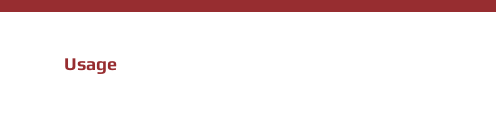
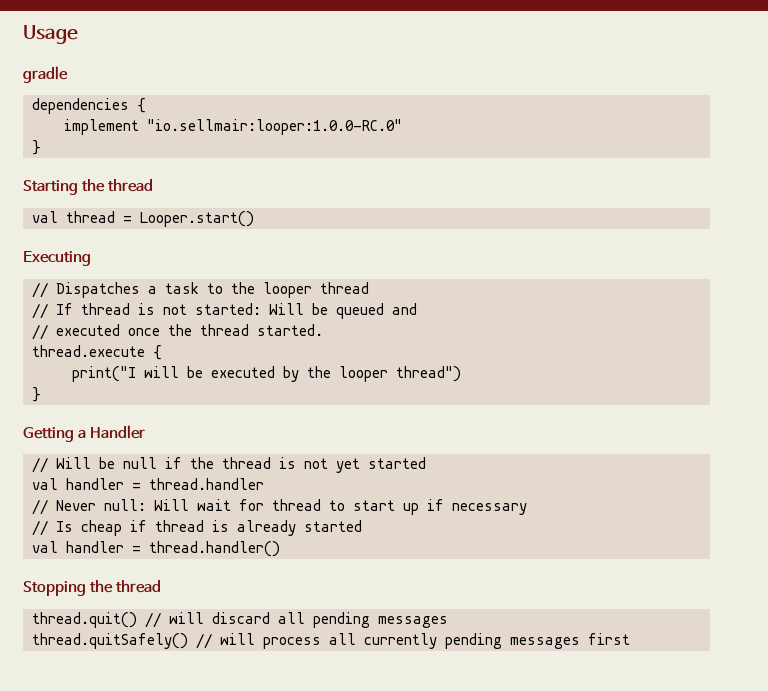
(117, 66) none -> [23,66,68,83] [32,98,146,114] [64,119,402,135] [32,140,41,155] [23,179,153,195] [32,211,254,227] [23,251,91,266] [32,282,369,298] [32,303,417,319] [32,324,323,340] [32,345,162,360] [72,366,461,382] [32,387,41,402] [23,425,145,442] [32,457,426,473] [32,478,264,490] [32,499,527,515] [32,520,362,536] [32,541,280,557] [23,580,161,596] [32,612,448,628] [32,633,630,649] // gradle // dependencies { // implement "io.sellmair:looper:1.0.0-RC.0" // } // Starting the thread // val thread = Looper.start() // Executing // // Dispatches a task to the looper thread // // If thread is not started: Will be queued and // // executed once the thread started. // thread.execute { // print("I will be executed by the looper thread") // } // Getting a Handler // // Will be null if the thread is not yet started // val handler = thread.handler // // Never null: Will wait for thread to start up if necessary // // Is cheap if thread is already started // val handler = thread.handler() // Stopping the thread // thread.quit() // will discard all pending messages // thread.quitSafely() // will process all currently pending messages first

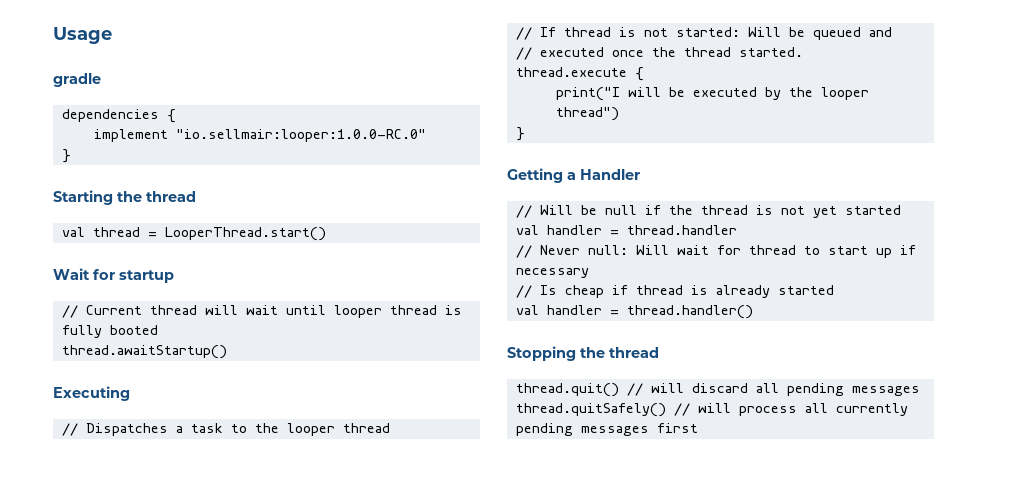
[140,211,254,227] Looper.start() -> [164,227,326,241] [53,268,174,283] [61,305,462,318] [61,325,158,338] [61,345,227,359] LooperThread.start() // Wait for startup // // Current thread will wait until looper thread is fully booted // thread.awaitStartup()

